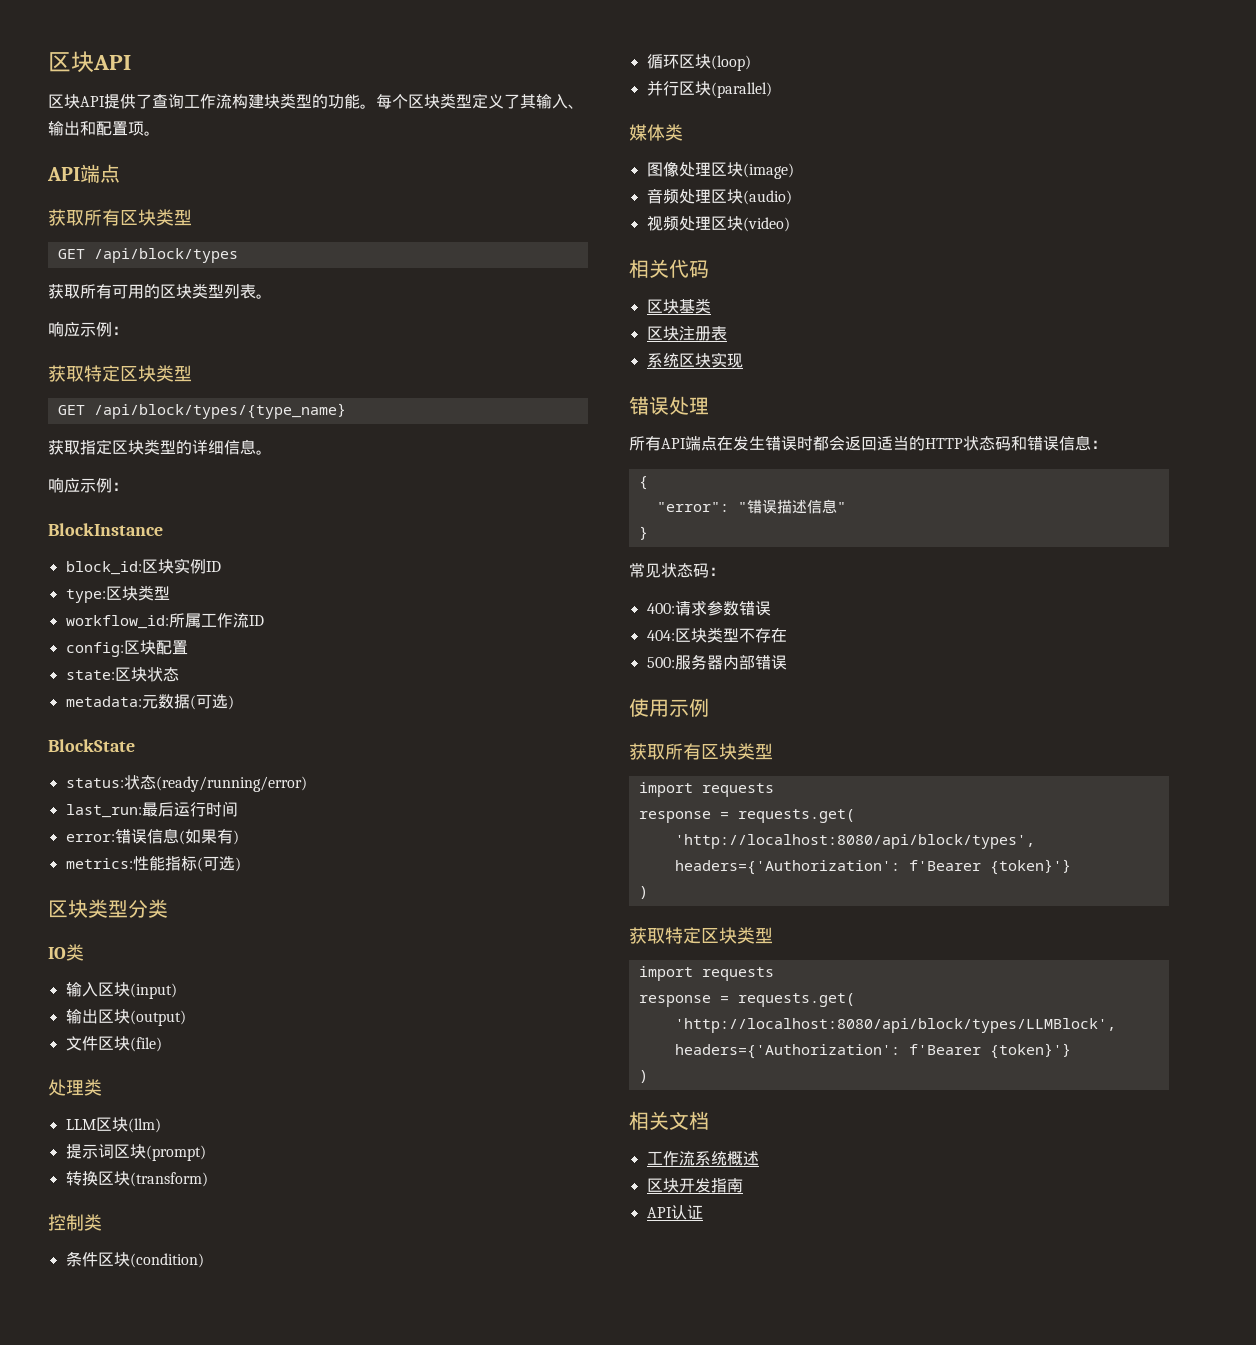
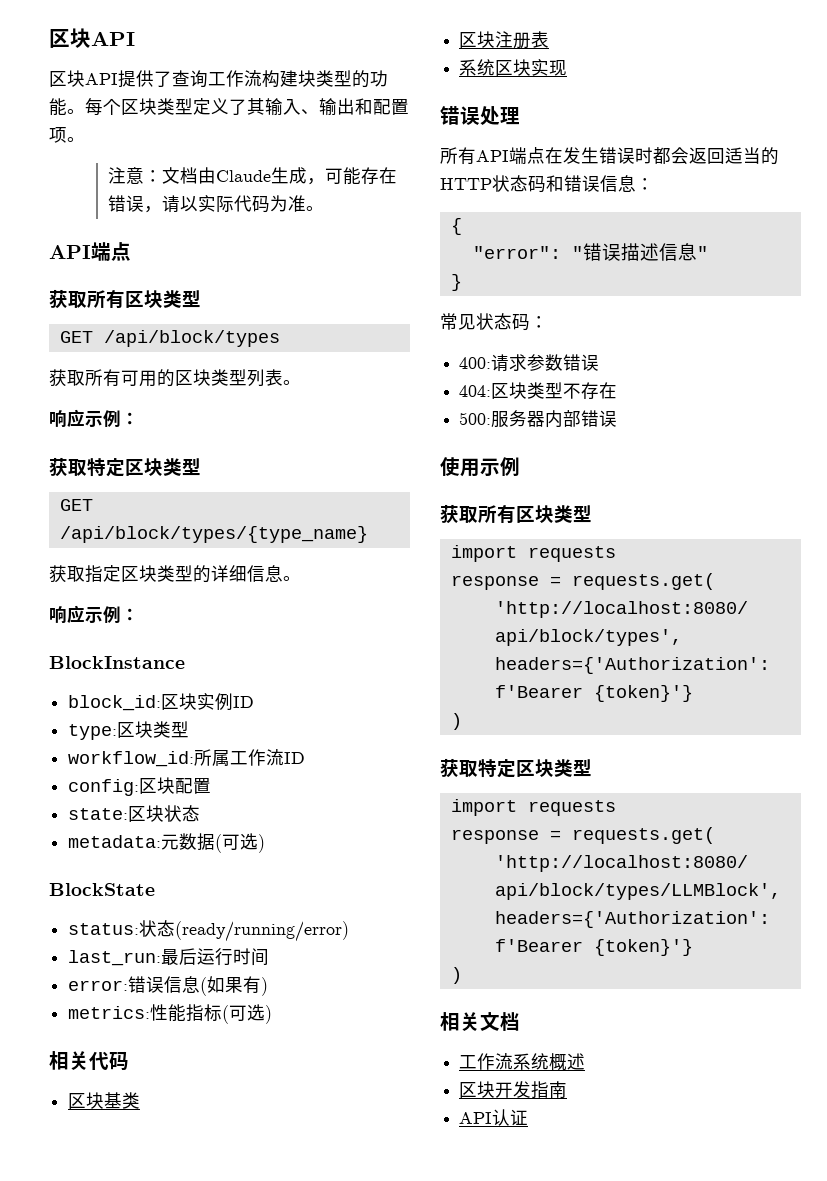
(160, 133) none -> [107,167,397,185] [107,195,324,213] // 注意：文档由Claude生成，可能存在错误，请以实际代码为准。
[48,899,168,918] [48,944,84,961] [65,982,177,999] [65,1009,186,1026] [65,1036,162,1052] [48,1079,102,1096] [65,1117,161,1133] [65,1144,206,1161] [65,1171,208,1187] [48,1214,102,1231] [65,1251,204,1268] [646,54,751,71] [646,80,772,98] [629,124,683,141] [646,162,794,179] [646,188,792,205] [646,215,790,232] // 区块类型分类 // IO类 // 输入区块(input) // 输出区块(output) // 文件区块(file) // 处理类 // LLM区块(llm) // 提示词区块(prompt) // 转换区块(transform) // 控制类 // 条件区块(condition) // 循环区块(loop) // 并行区块(parallel) // 媒体类 // 图像处理区块(image) // 音频处理区块(audio) // 视频处理区块(video) -> (273, 1014) none

